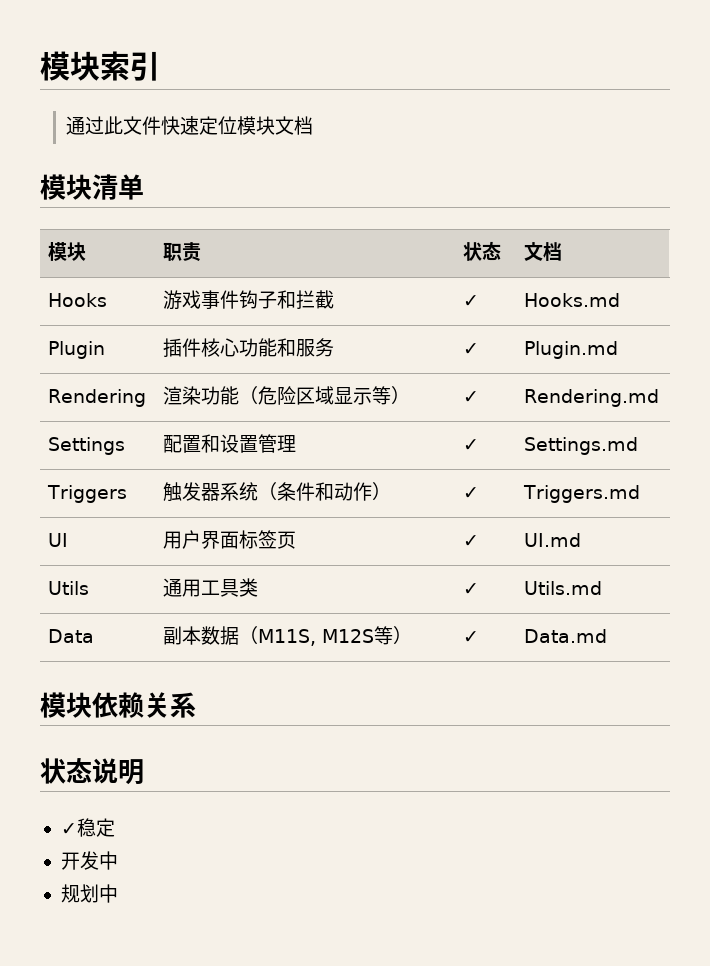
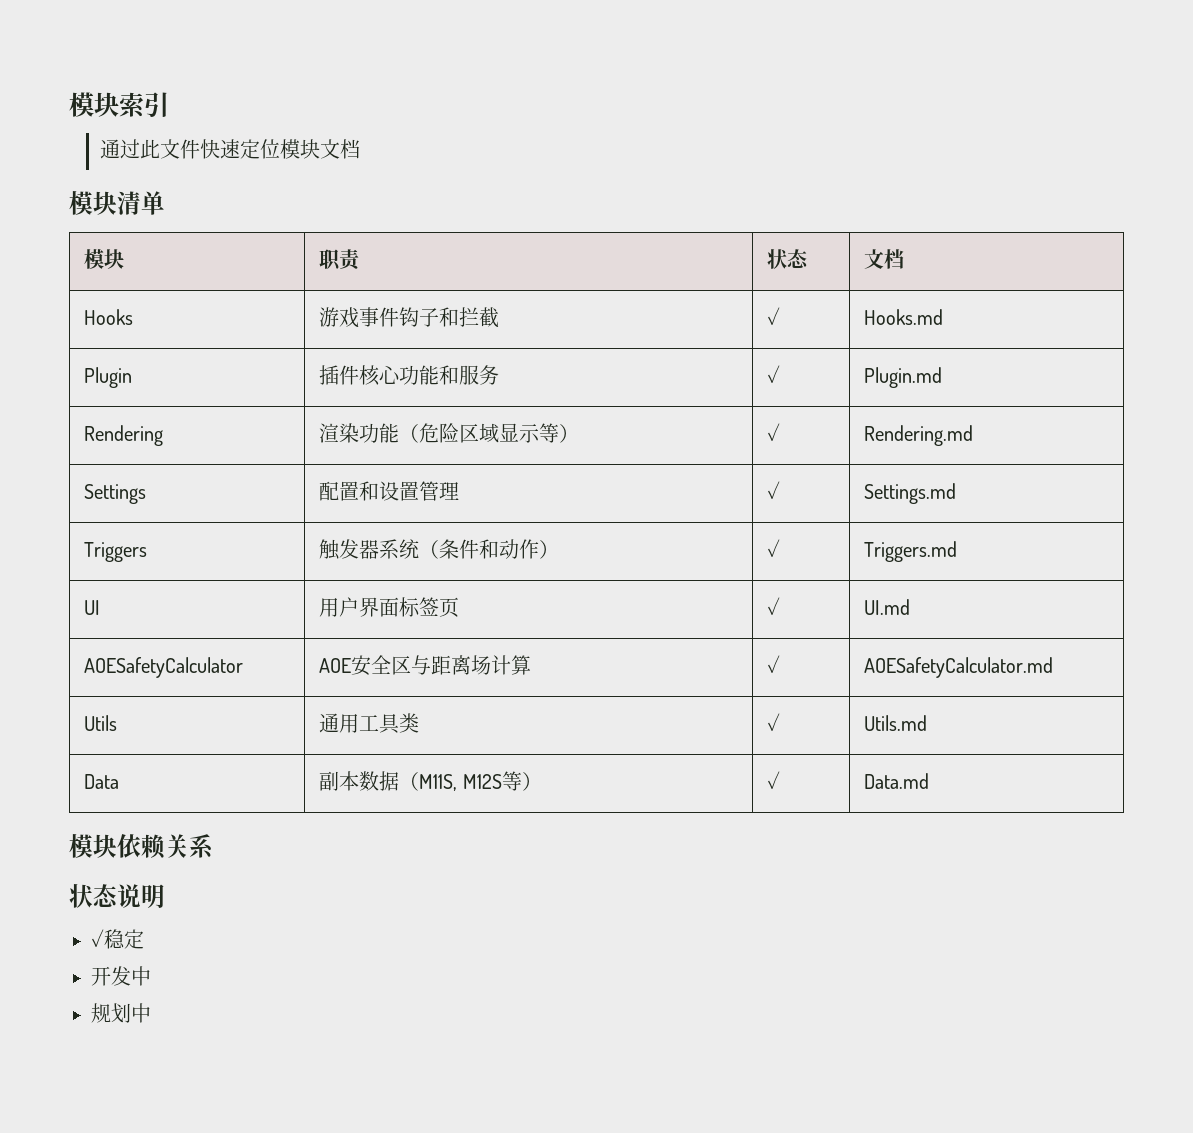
(582, 540) none -> [84,657,244,678] [319,655,532,676] [767,655,781,673] [864,657,1054,678] // AOESafetyCalculator | AOE安全区与距离场计算 | ✓ | AOESafetyCalculator.md

